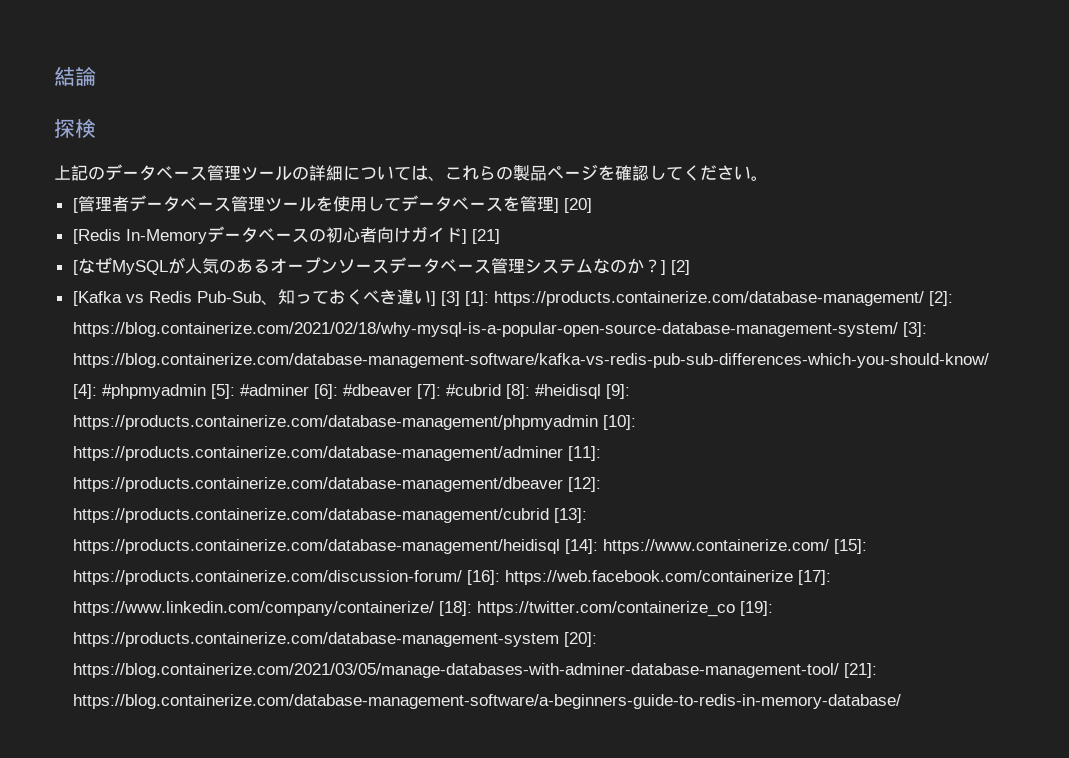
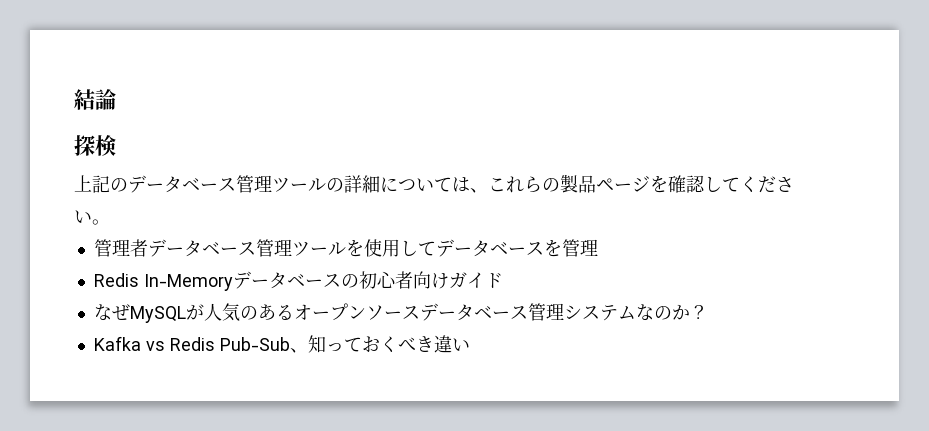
[72,198,78,213] [ -> (110, 222) none
[553,198,592,213] [72,229,121,244] ] [20] // [Redis -> [93,273,139,287] // Redis
[461,229,500,244] [72,260,78,275] ] [21] // [ -> (503, 281) //
[660,260,690,275] [72,291,122,306] ] [2] // [Kafka -> [93,336,141,351] // Kafka
[430,291,953,306] [72,322,927,337] [72,353,989,368] [72,384,630,399] [72,415,636,430] [72,446,601,461] [72,477,601,492] [72,508,587,523] [72,539,867,554] [72,570,831,585] [72,601,773,617] [72,632,597,647] [72,663,877,678] [72,694,901,709] ] [3] [1]: https://products.containerize.com/database-management/ [2]: https://blog.containerize.com/2021/02/18/why-mysql-is-a-popular-open-source-database-management-system/ [3]: https://blog.containerize.com/database-management-software/kafka-vs-redis-pub-sub-differences-which-you-should-know/ [4]: #phpmyadmin [5]: #adminer [6]: #dbeaver [7]: #cubrid [8]: #heidisql [9]: https://products.containerize.com/database-management/phpmyadmin [10]: https://products.containerize.com/database-management/adminer [11]: https://products.containerize.com/database-management/dbeaver [12]: https://products.containerize.com/database-management/cubrid [13]: https://products.containerize.com/database-management/heidisql [14]: https://www.containerize.com/ [15]: https://products.containerize.com/discussion-forum/ [16]: https://web.facebook.com/containerize [17]: https://www.linkedin.com/company/containerize/ [18]: https://twitter.com/containerize_co [19]: https://products.containerize.com/database-management-system [20]: https://blog.containerize.com/2021/03/05/manage-databases-with-adminer-database-management-tool/ [21]: https://blog.containerize.com/database-management-software/a-beginners-guide-to-redis-in-memory-database/ -> (470, 345) none

